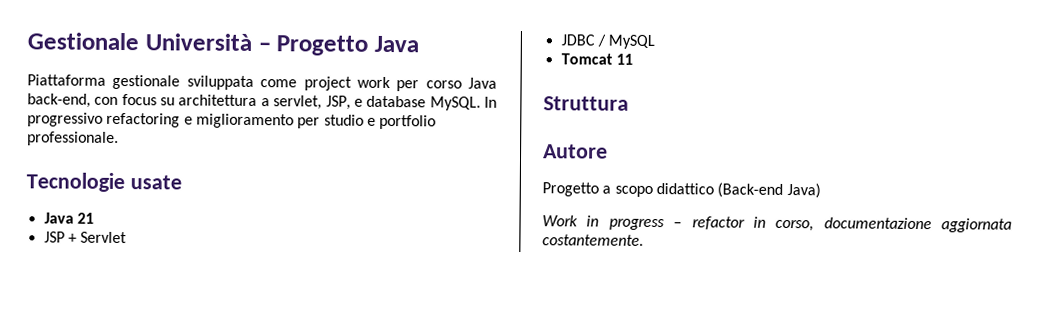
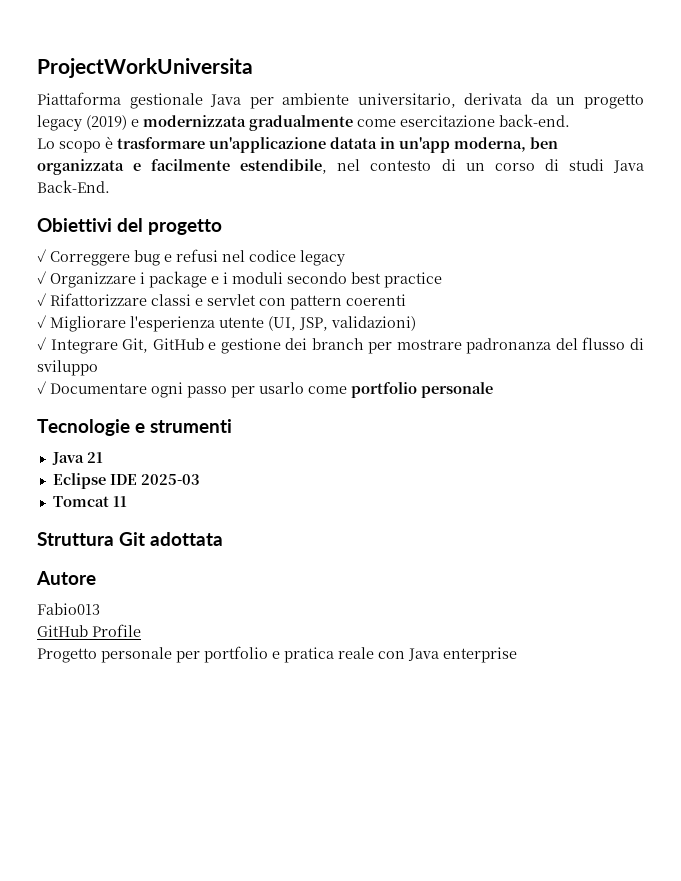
[27,32,419,56] [27,74,497,92] [27,93,498,111] [27,112,437,130] [27,131,119,146] Gestionale Università – Progetto Java // Piattaforma gestionale sviluppata come project work per corso Java back-end, con focus su architettura a servlet, JSP, e database MySQL. In progressivo refactoring e miglioramento per studio e portfolio professionale. -> [37,58,253,78] [37,92,644,109] [37,114,570,131] [37,136,558,153] [37,159,644,175] [37,180,110,193] [37,218,222,235] [37,249,345,266] [37,271,442,288] [37,293,406,310] [37,315,416,332] [37,337,645,354] [37,360,98,376] [37,381,493,398] ProjectWorkUniversita // Piattaforma gestionale Java per ambiente universitario, derivata da un progetto legacy (2019) e modernizzata gradualmente come esercitazione back-end. // Lo scopo è trasformare un'applicazione datata in un'app moderna, ben organizzata e facilmente estendibile, nel contesto di un corso di studi Java Back-End. // Obiettivi del progetto // ✓ Correggere bug e refusi nel codice legacy // ✓ Organizzare i package e i moduli secondo best practice // ✓ Rifattorizzare classi e servlet con pattern coerenti // ✓ Migliorare l'esperienza utente (UI, JSP, validazioni) // ✓ Integrare Git, GitHub e gestione dei branch per mostrare padronanza del flusso di sviluppo // ✓ Documentare ogni passo per usarlo come portfolio personale
[129,175,182,190] usate -> [135,419,232,433] e strumenti
[43,231,128,244] [560,34,656,50] JSP + Servlet // JDBC / MySQL -> [52,473,200,489] Eclipse IDE 2025-03
(629, 103) none -> [119,532,223,546] Git adottata
[542,182,821,199] [542,215,1012,233] [542,234,644,246] Progetto a scopo didattico (Back-end Java) // Work in progress – refactor in corso, documentazione aggiornata costantemente. -> [37,603,100,615] [37,624,141,637] [37,646,517,663] Fabio013 // GitHub Profile // Progetto personale per portfolio e pratica reale con Java enterprise

